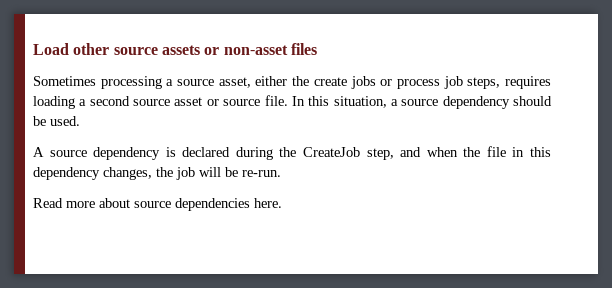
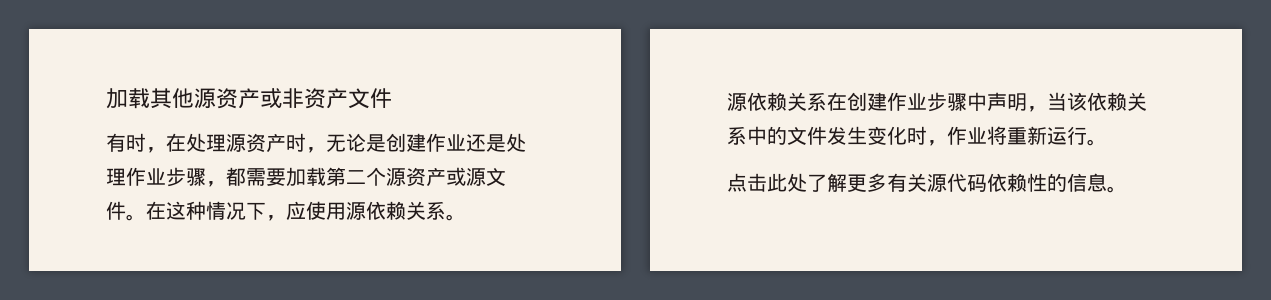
[33,43,317,55] [33,76,551,89] [33,95,552,109] [33,116,80,126] [33,146,551,160] [33,167,281,180] [33,198,282,211] Load other source assets or non-asset files // Sometimes processing a source asset, either the create jobs or process job steps, requires loading a second source asset or source file. In this situation, a source dependency should be used. // A source dependency is declared during the CreateJob step, and when the file in this dependency changes, the job will be re-run. // Read more about source dependencies here. -> [106,88,392,109] [106,133,526,153] [106,167,506,187] [106,201,466,221] [727,92,1147,112] [727,126,1107,146] [727,173,1127,193] 加载其他源资产或非资产文件 // 有时，在处理源资产时，无论是创建作业还是处理作业步骤，都需要加载第二个源资产或源文件。在这种情况下，应使用源依赖关系。 // 源依赖关系在创建作业步骤中声明，当该依赖关系中的文件发生变化时，作业将重新运行。 // 点击此处了解更多有关源代码依赖性的信息。

